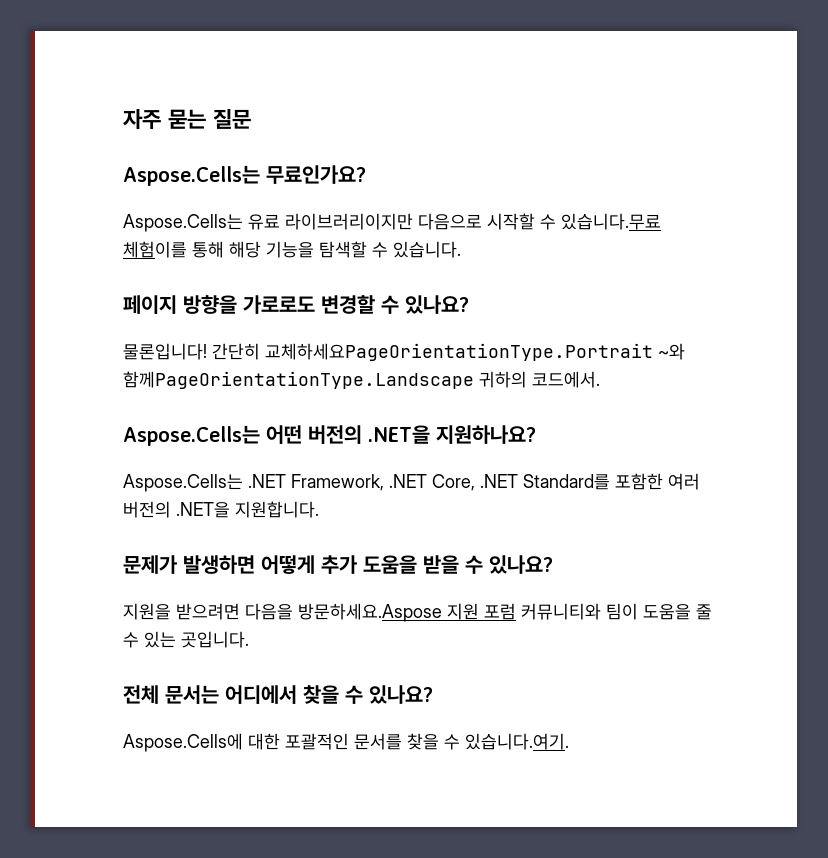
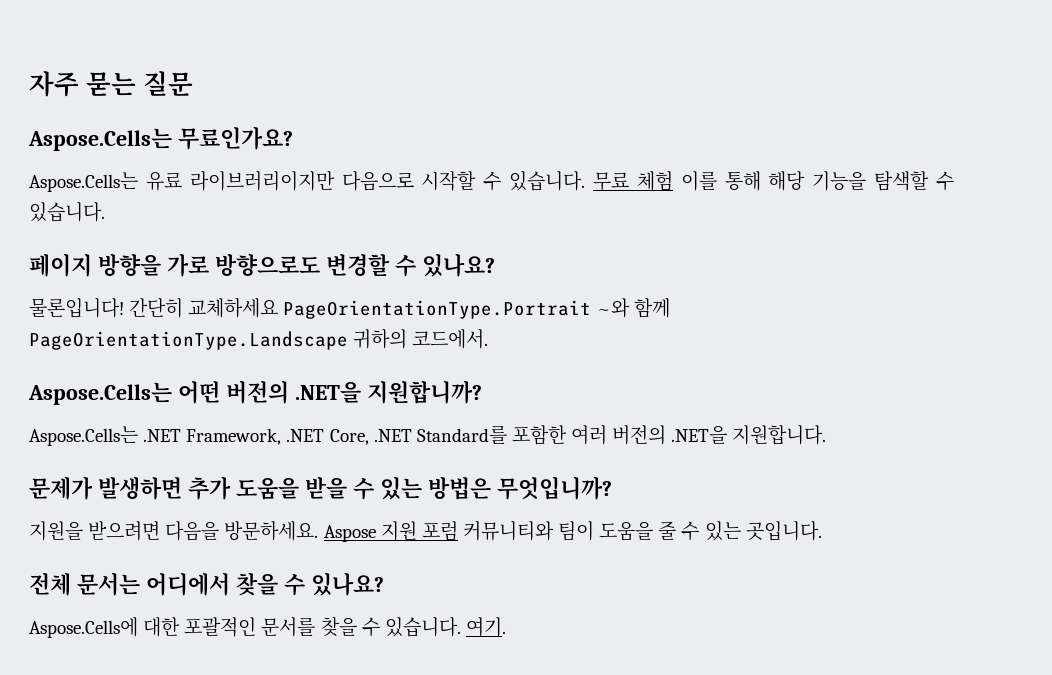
[561,213,661,230] [123,241,187,258] 있습니다.무료 체험이를 -> [509,171,717,191] 있습니다. 무료 체험 이를
[243,295,315,314] 가로로도 -> [166,253,320,277] 가로 방향으로도
[265,343,685,361] [123,371,474,389] 교체하세요PageOrientationType.Portrait ~와 함께PageOrientationType.Landscape -> [188,298,670,319] [29,331,348,350] 교체하세요 PageOrientationType.Portrait ~와 함께 PageOrientationType.Landscape
[436,425,536,444] 지원하나요? -> [366,380,482,404] 지원합니까?
[261,555,315,574] 어떻게 -> (182, 488) none
[489,555,553,574] 있나요? -> [379,476,612,500] 있는 방법은 무엇입니까?
[298,603,442,622] 방문하세요.Aspose -> [224,521,376,542] 방문하세요. Aspose
[465,733,569,750] 있습니다.여기. -> [384,617,506,637] 있습니다. 여기.

